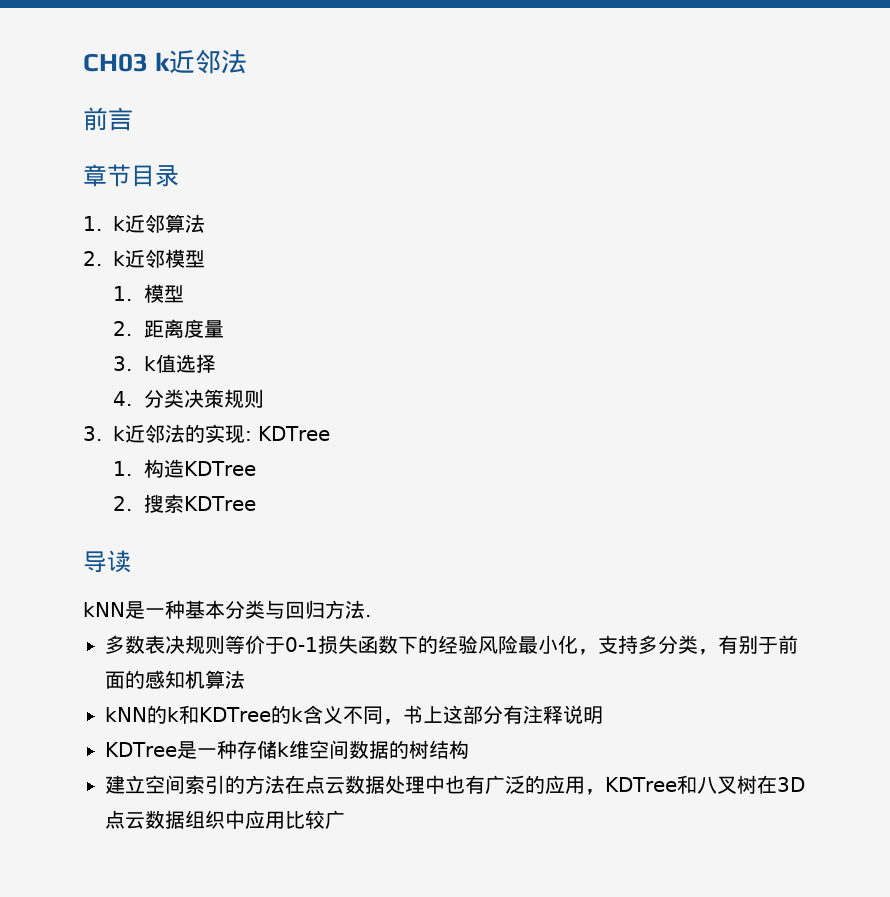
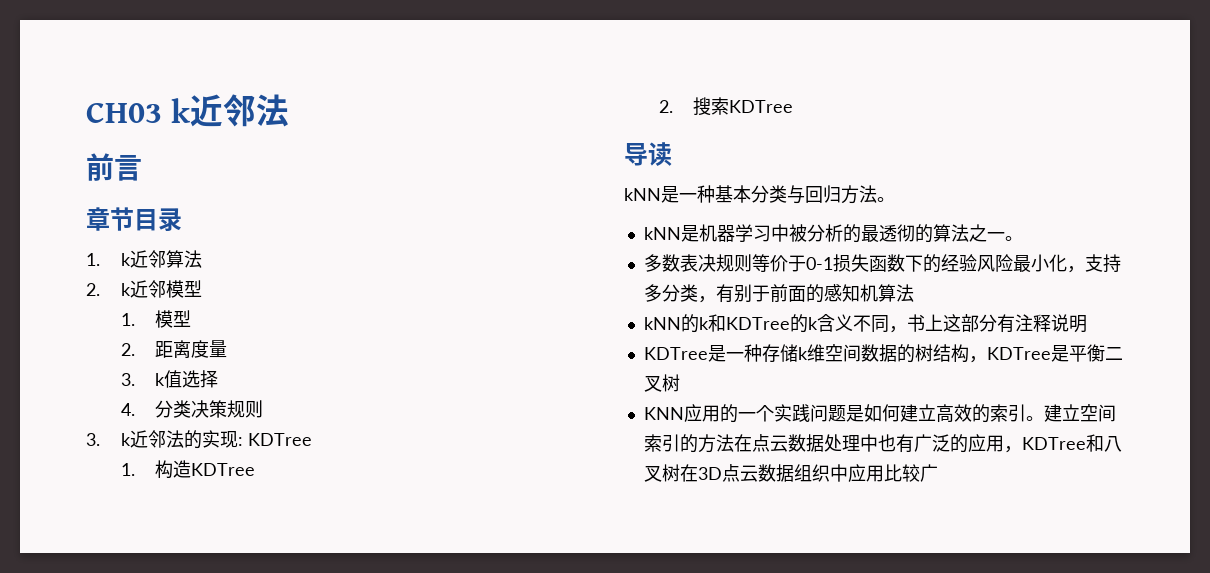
[365,615,371,617] . -> [877,197,895,202] [643,224,1023,243] 。 // kNN是机器学习中被分析的最透彻的算法之一。
(469, 749) // -> [968,344,1123,363] [643,374,680,392] [643,404,1044,423] ，KDTree是平衡二叉树 // KNN应用的一个实践问题是如何建立高效的索引。

